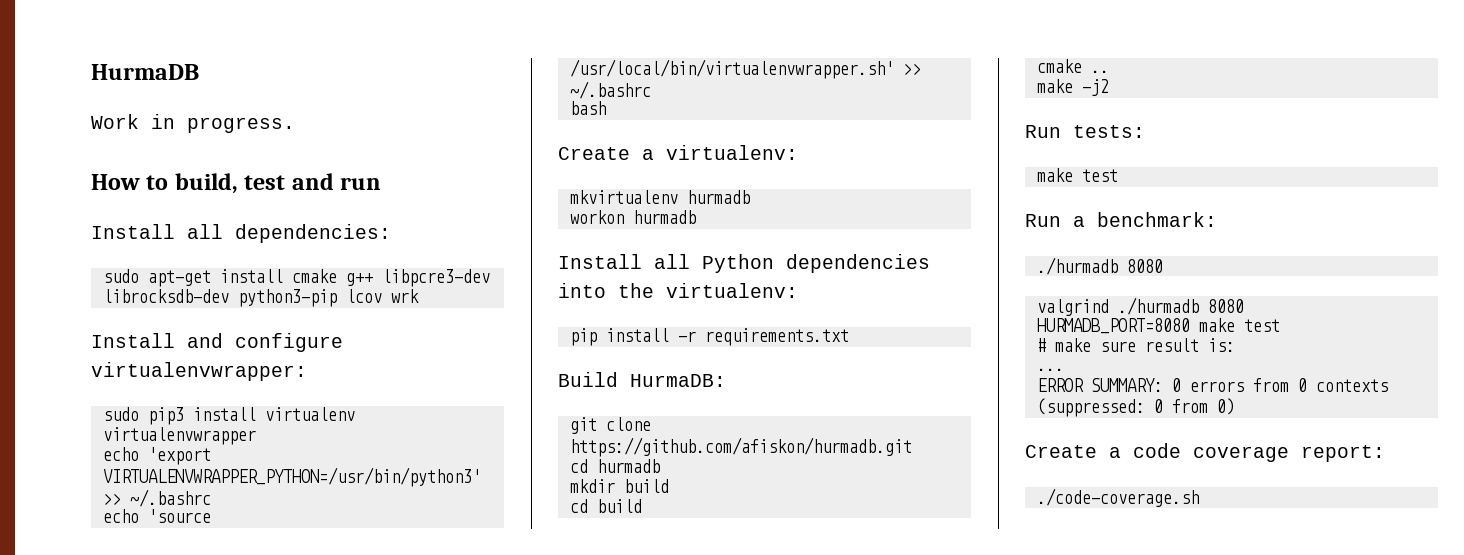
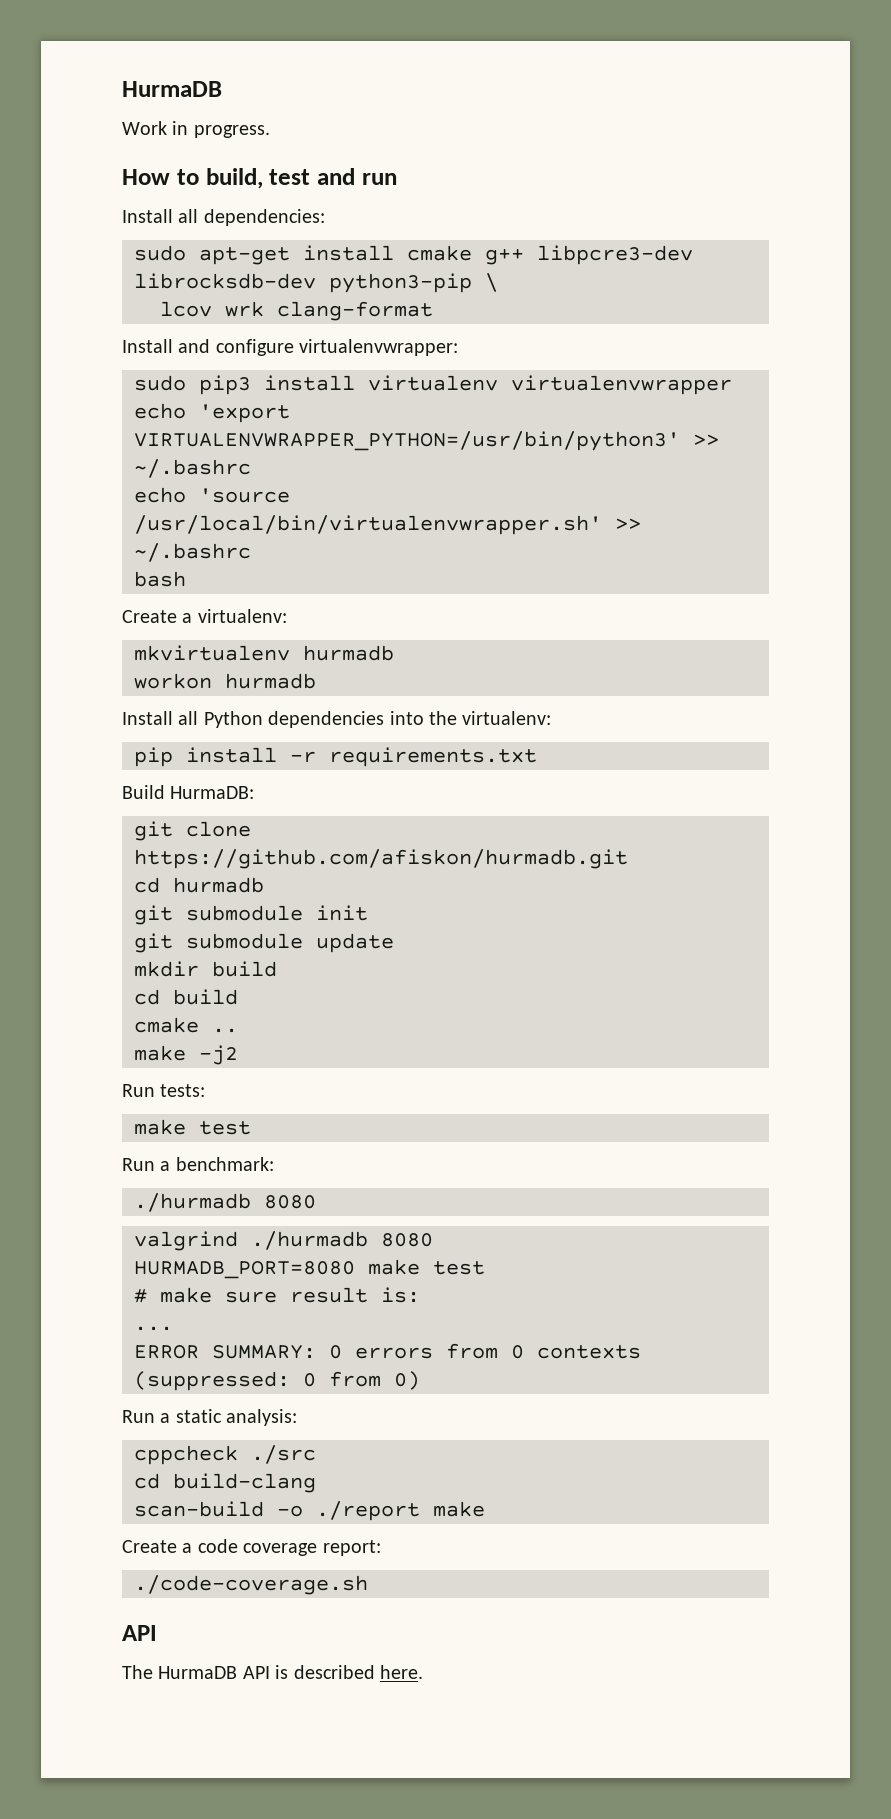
(337, 298) none -> [485,273,498,292] \ //
(419, 296) none -> [277,301,433,321] clang-format
(660, 466) none -> [134,905,368,925] [134,933,394,953] // git submodule init // git submodule update
(1235, 406) none -> [122,1409,298,1426] [134,1445,316,1465] [134,1473,316,1493] [134,1501,485,1521] // Run a static analysis: // cppcheck ./src // cd build-clang // scan-build -o ./report make
(1199, 497) none -> [122,1625,157,1641] [122,1665,423,1679] // API // The HurmaDB API is described here.

